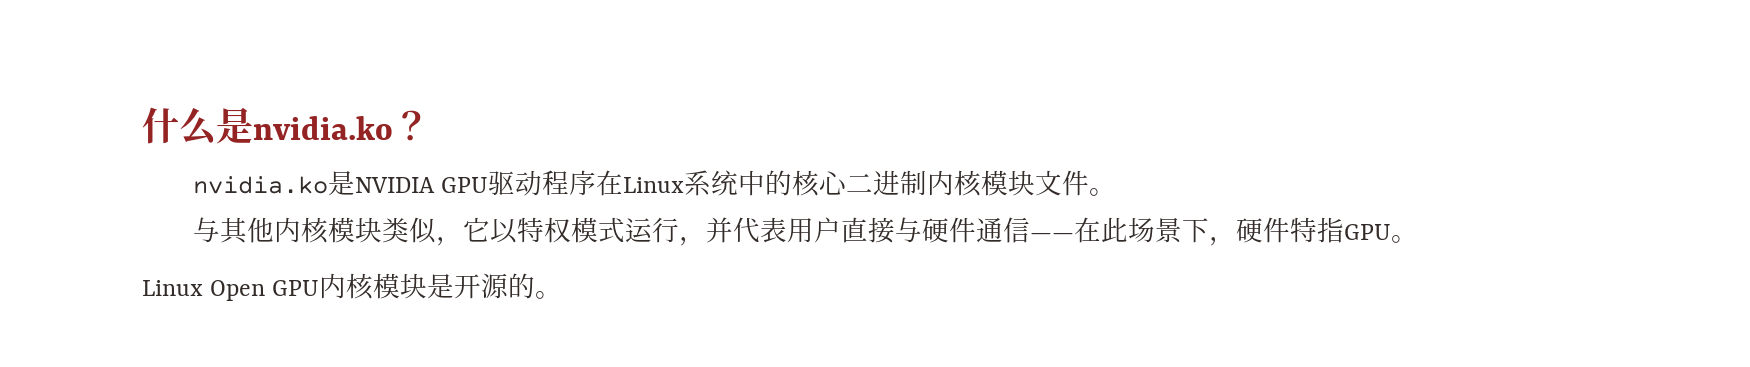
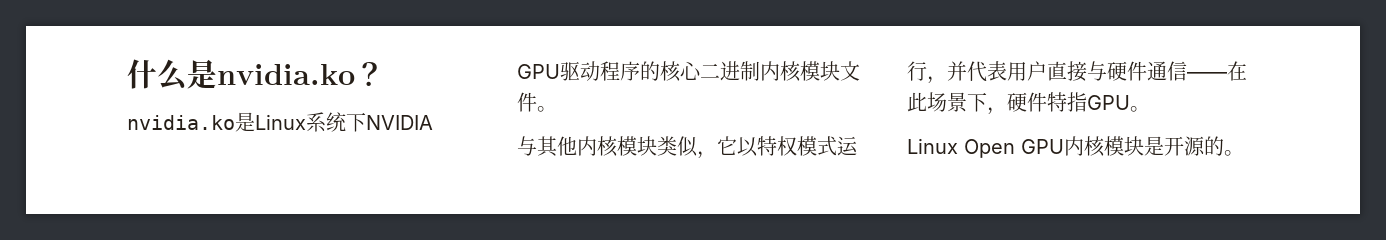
(356, 183) none -> [255,112,366,132] Linux系统下
[596,170,766,196] 在Linux系统中 -> (640, 71) none

